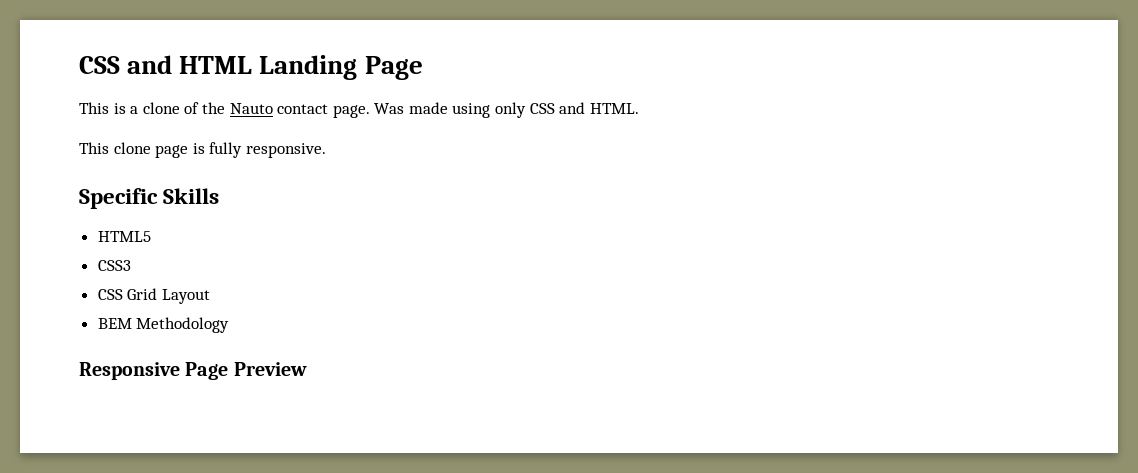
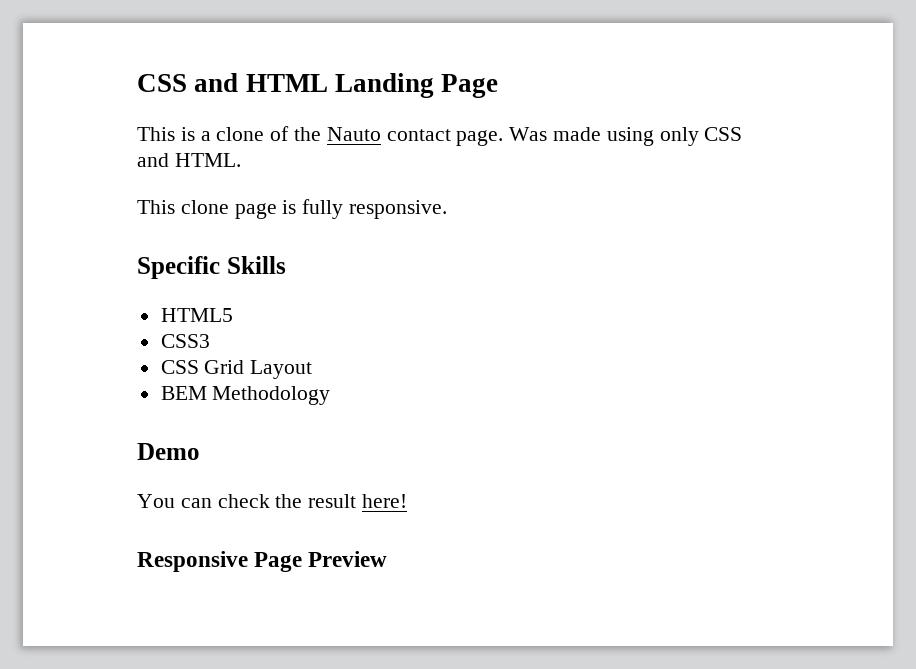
(230, 325) none -> [137,443,200,460] [137,494,408,508] // Demo // You can check the result here!

